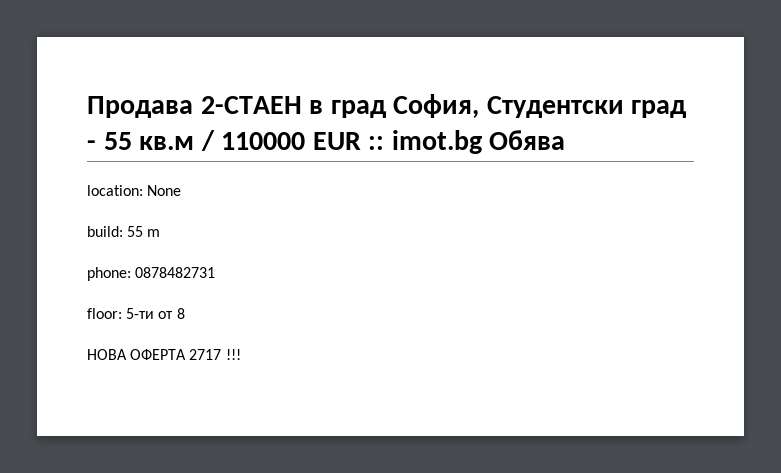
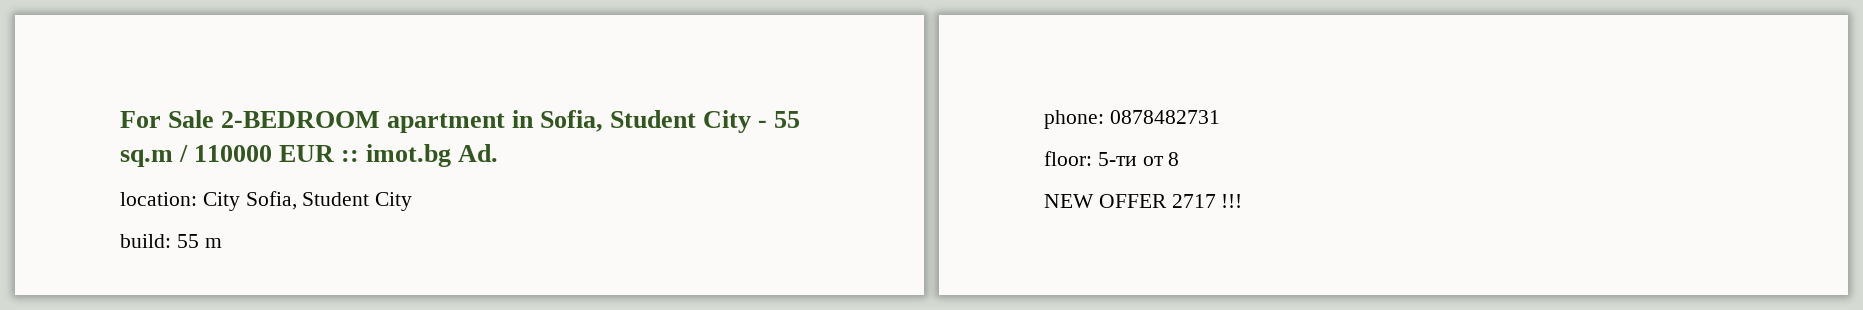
[87,94,687,118] Продава 2-СТАЕН в град София, Студентски град -> [120,110,752,133] For Sale 2-BEDROOM apartment in Sofia, Student City
[139,136,195,150] кв.м -> [120,149,173,167] sq.m
[489,130,566,150] [87,185,182,196] Обява // location: None -> [458,144,499,162] [120,191,413,211] Ad. // location: City Sofia, Student City
[87,349,187,360] НОВА ОФЕРТА -> [1044,194,1167,208] NEW OFFER

